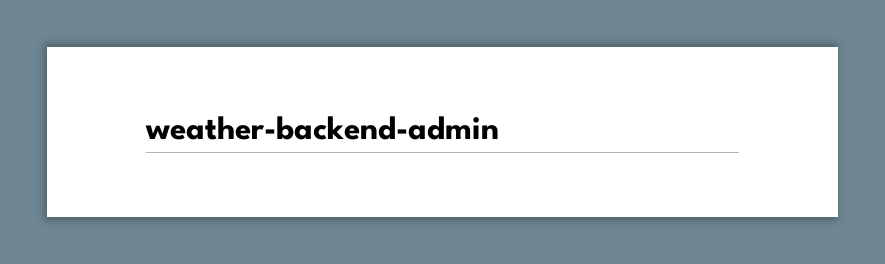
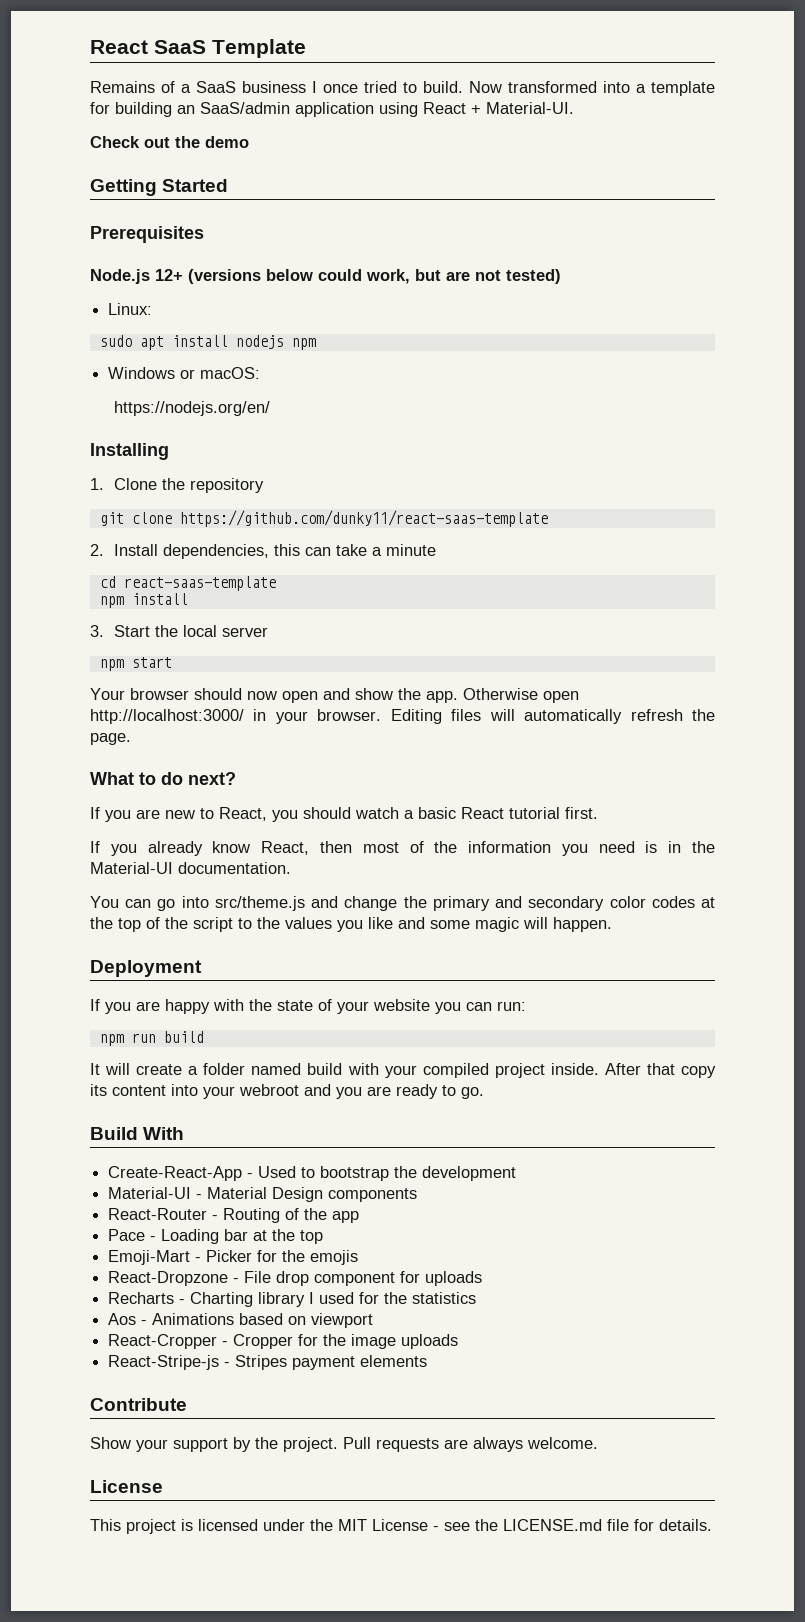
[145,116,499,140] weather-backend-admin -> [90,39,306,58] [90,81,715,96] [90,102,574,117] [90,136,249,148] [90,179,229,196] [90,226,204,243] [90,269,561,284] [108,303,153,315] [99,335,316,350] [108,367,261,379] [113,401,270,416] [90,443,169,460] [90,478,264,493] [99,510,548,527] [90,544,436,559] [99,576,276,591] [99,593,188,608] [90,625,268,637] [99,657,172,671] [90,688,579,703] [90,709,716,724] [90,733,131,745] [90,772,236,785] [90,807,598,822] [90,841,716,856] [90,862,291,874] [90,896,716,911] [90,917,612,932] [90,960,202,977] [90,999,526,1014] [99,1031,204,1046] [90,1063,716,1078] [90,1084,484,1099] [90,1127,185,1140] [108,1166,517,1181] [108,1187,418,1202] [108,1208,360,1223] [108,1229,324,1244] [108,1250,359,1265] [108,1271,483,1286] [108,1292,477,1307] [108,1313,374,1328] [108,1334,459,1349] [108,1355,428,1370] [90,1398,187,1411] [90,1437,598,1452] [90,1480,163,1493] [90,1519,712,1534] React SaaS Template // Remains of a SaaS business I once tried to build. Now transformed into a template for building an SaaS/admin application using React + Material-UI. // Check out the demo // Getting Started // Prerequisites // Node.js 12+ (versions below could work, but are not tested) // Linux: // sudo apt install nodejs npm // Windows or macOS: // https://nodejs.org/en/ // Installing // 1. Clone the repository // git clone https://github.com/dunky11/react-saas-template // 2. Install dependencies, this can take a minute // cd react-saas-template // npm install // 3. Start the local server // npm start // Your browser should now open and show the app. Otherwise open http://localhost:3000/ in your browser. Editing files will automatically refresh the page. // What to do next? // If you are new to React, you should watch a basic React tutorial first. // If you already know React, then most of the information you need is in the Material-UI documentation. // You can go into src/theme.js and change the primary and secondary color codes at the top of the script to the values you like and some magic will happen. // Deployment // If you are happy with the state of your website you can run: // npm run build // It will create a folder named build with your compiled project inside. After that copy its content into your webroot and you are ready to go. // Build With // Create-React-App - Used to bootstrap the development // Material-UI - Material Design components // React-Router - Routing of the app // Pace - Loading bar at the top // Emoji-Mart - Picker for the emojis // React-Dropzone - File drop component for uploads // Recharts - Charting library I used for the statistics // Aos - Animations based on viewport // React-Cropper - Cropper for the image uploads // React-Stripe-js - Stripes payment elements // Contribute // Show your support by the project. Pull requests are always welcome. // License // This project is licensed under the MIT License - see the LICENSE.md file for details.

